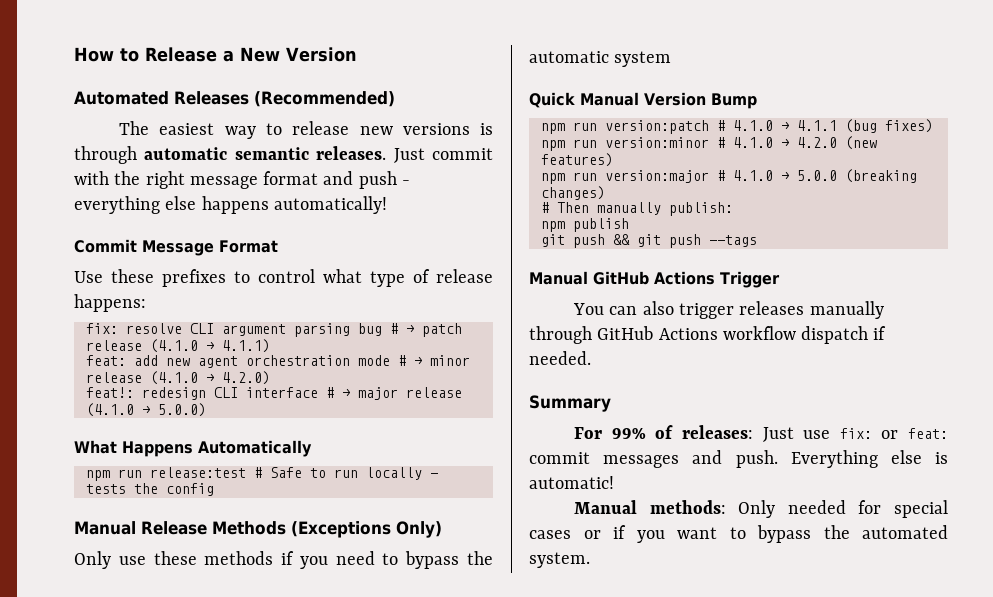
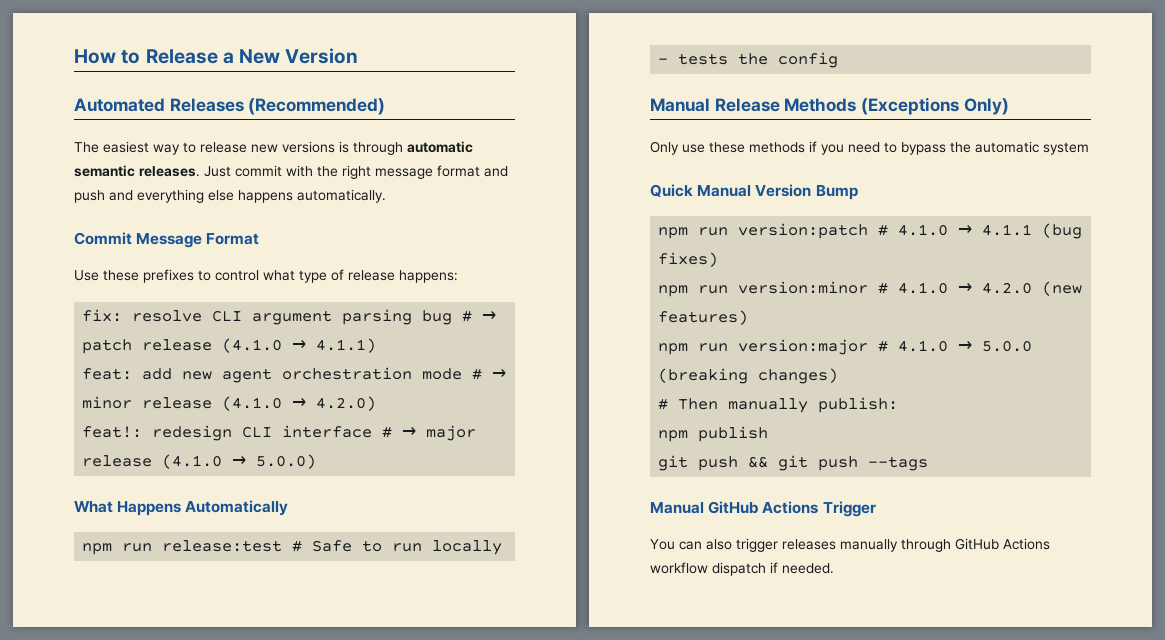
[401,180,410,185] - -> [109,190,133,201] and
[273,196,387,214] automatically! -> [297,189,386,203] automatically.
[529,395,611,412] [574,425,948,442] [529,450,948,468] [529,476,614,489] [574,500,948,518] [529,525,948,543] [529,552,590,568] // Summary // For 99% of releases: Just use fix: or feat: commit messages and push. Everything else is automatic! // Manual methods: Only needed for special cases or if you want to bypass the automated system. -> (834, 568) none

